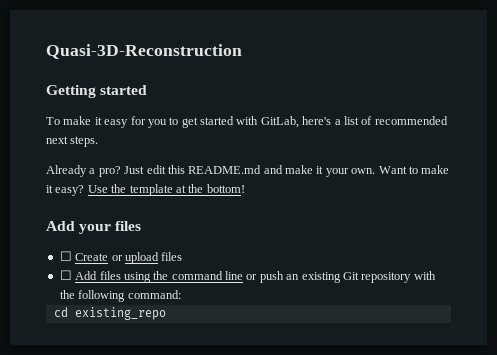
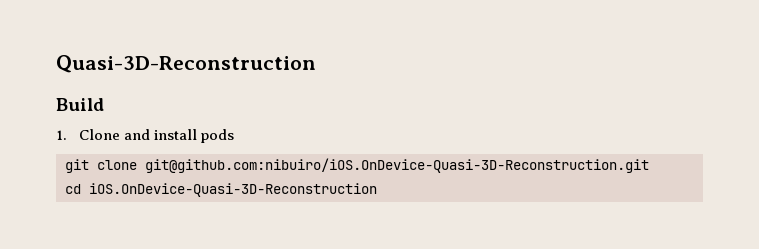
[46,85,148,98] [46,116,448,128] [46,136,99,147] [46,165,450,177] [46,184,245,196] [46,221,142,234] [59,251,183,264] [59,270,436,283] [59,290,181,302] Getting started // To make it easy for you to get started with GitLab, here's a list of recommended next steps. // Already a pro? Just edit this README.md and make it your own. Want to make it easy? Use the template at the bottom! // Add your files // ☐ Create or upload files // ☐ Add files using the command line or push an existing Git repository with the following command: -> [56,98,104,111] [56,129,235,143] [65,158,649,173] Build // 1. Clone and install pods // git clone git@github.com:nibuiro/iOS.OnDevice-Quasi-3D-Reconstruction.git
[74,307,166,320] existing_repo -> [89,183,377,197] iOS.OnDevice-Quasi-3D-Reconstruction

